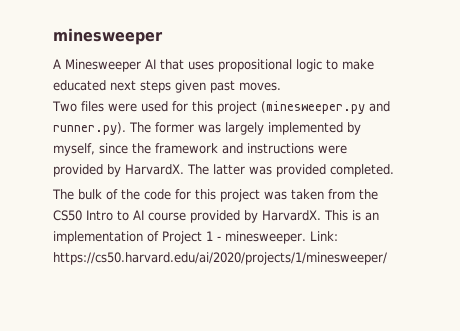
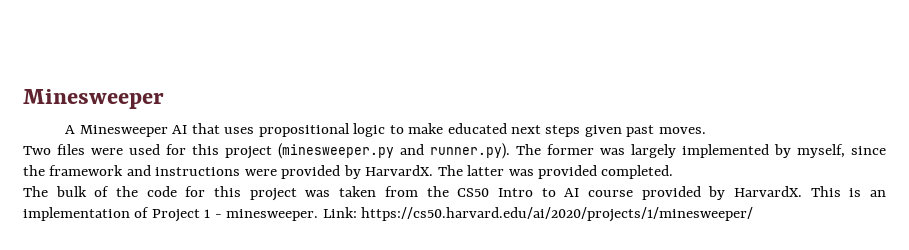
[53,28,163,45] minesweeper -> [23,89,164,109] Minesweeper

